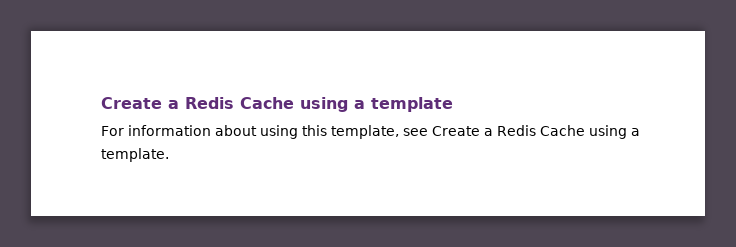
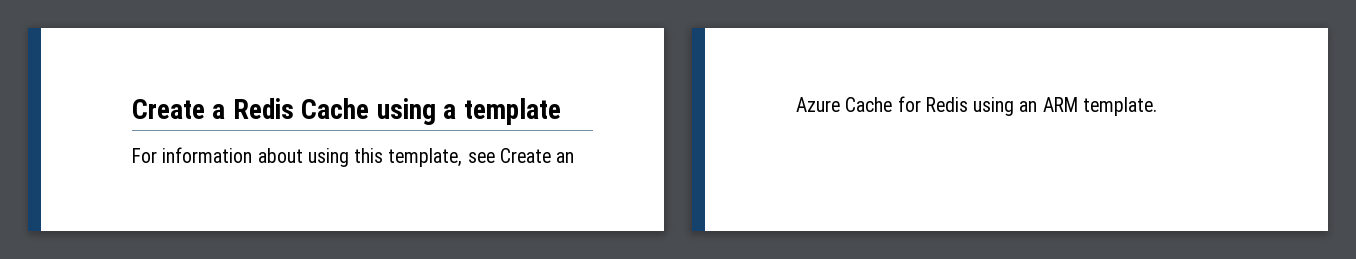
[484,125,640,139] a Redis Cache using a -> [556,152,575,163] [796,96,1078,116] an Azure Cache for Redis using an ARM

